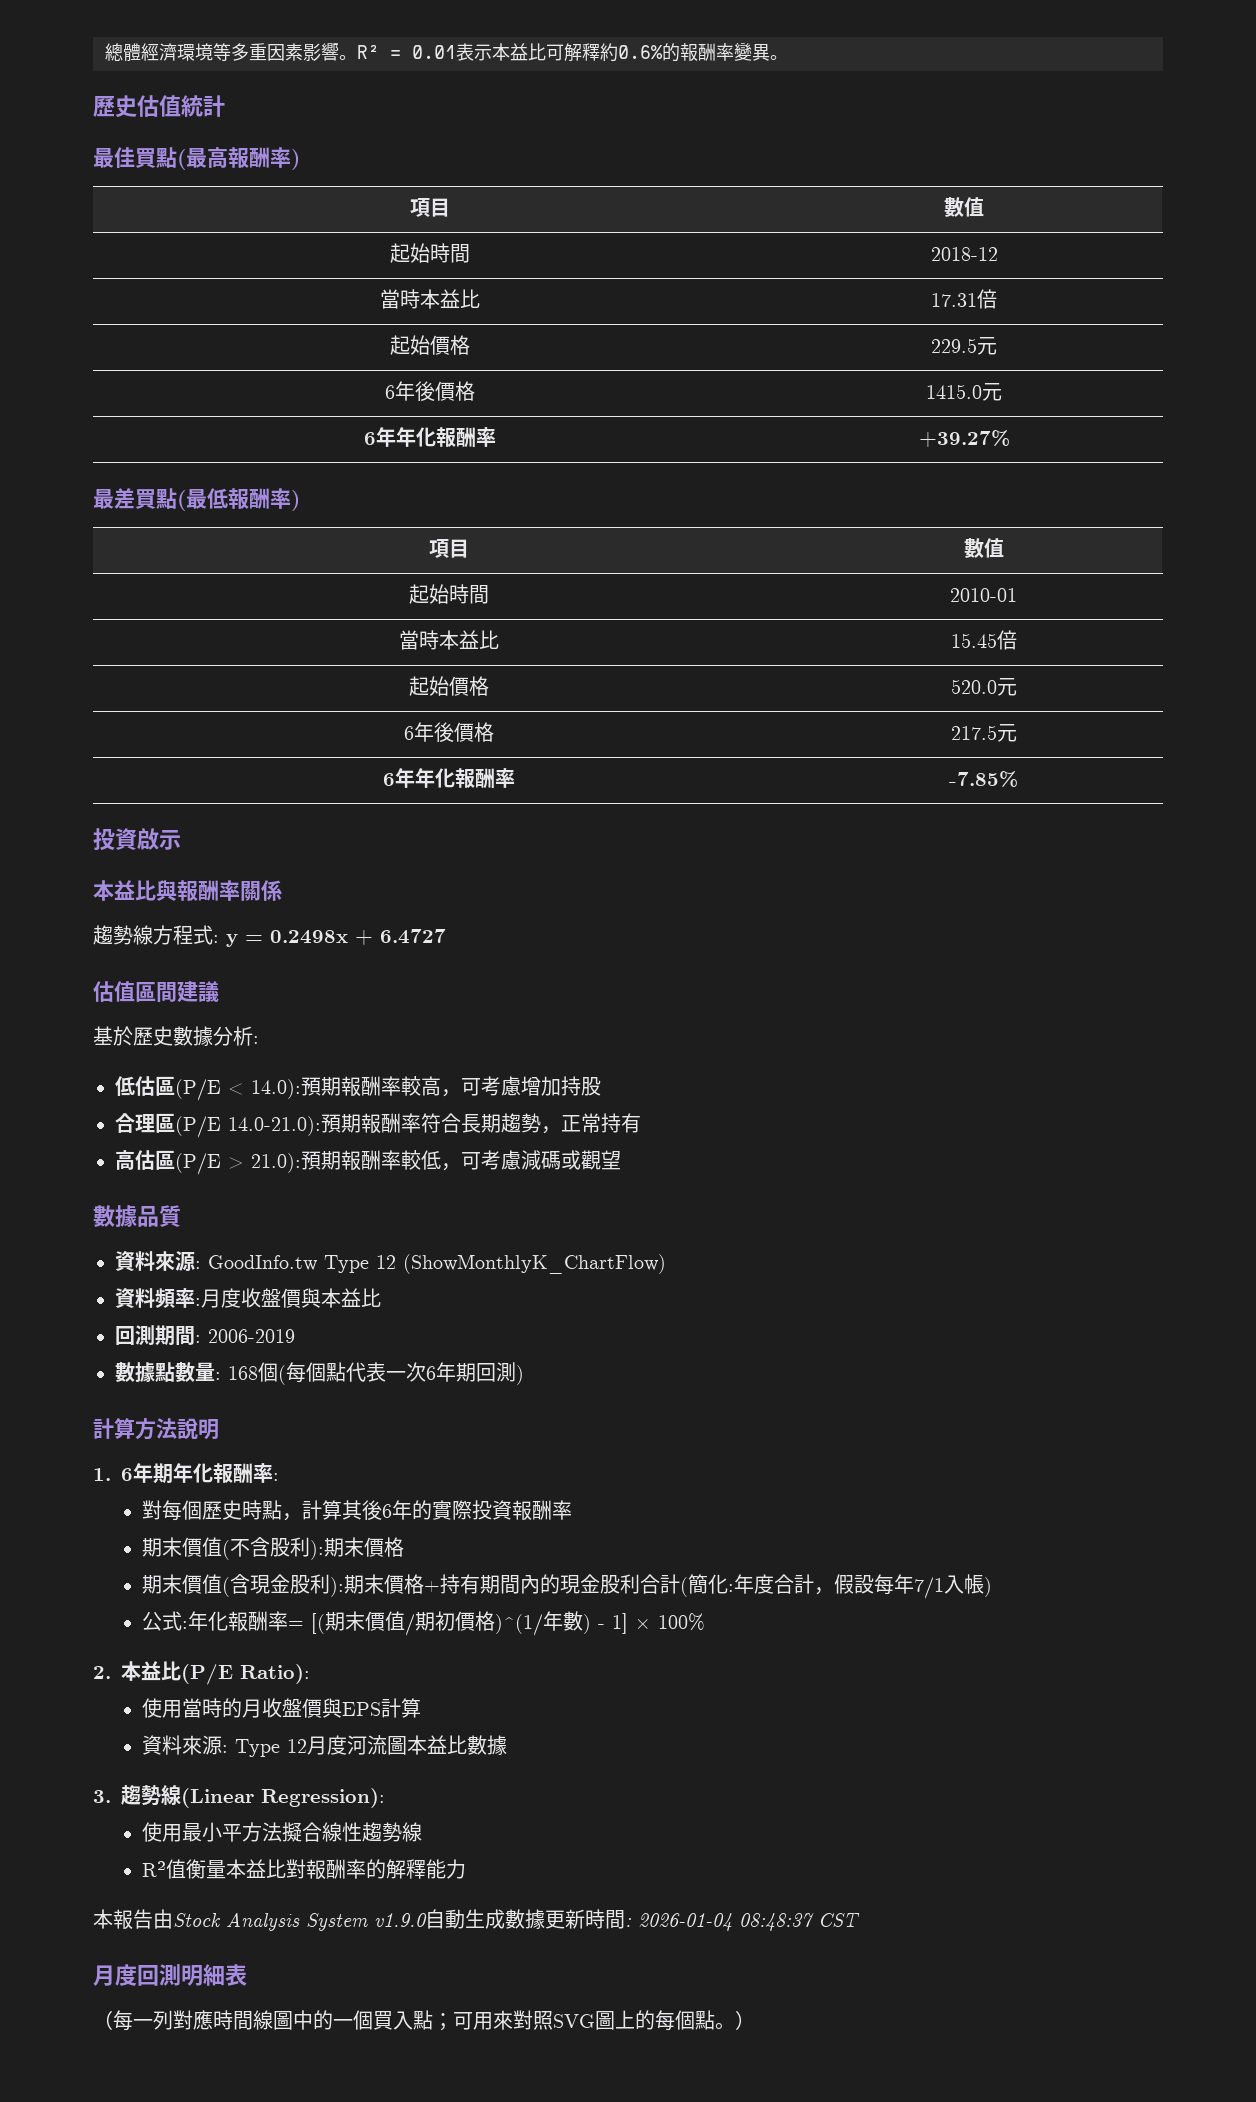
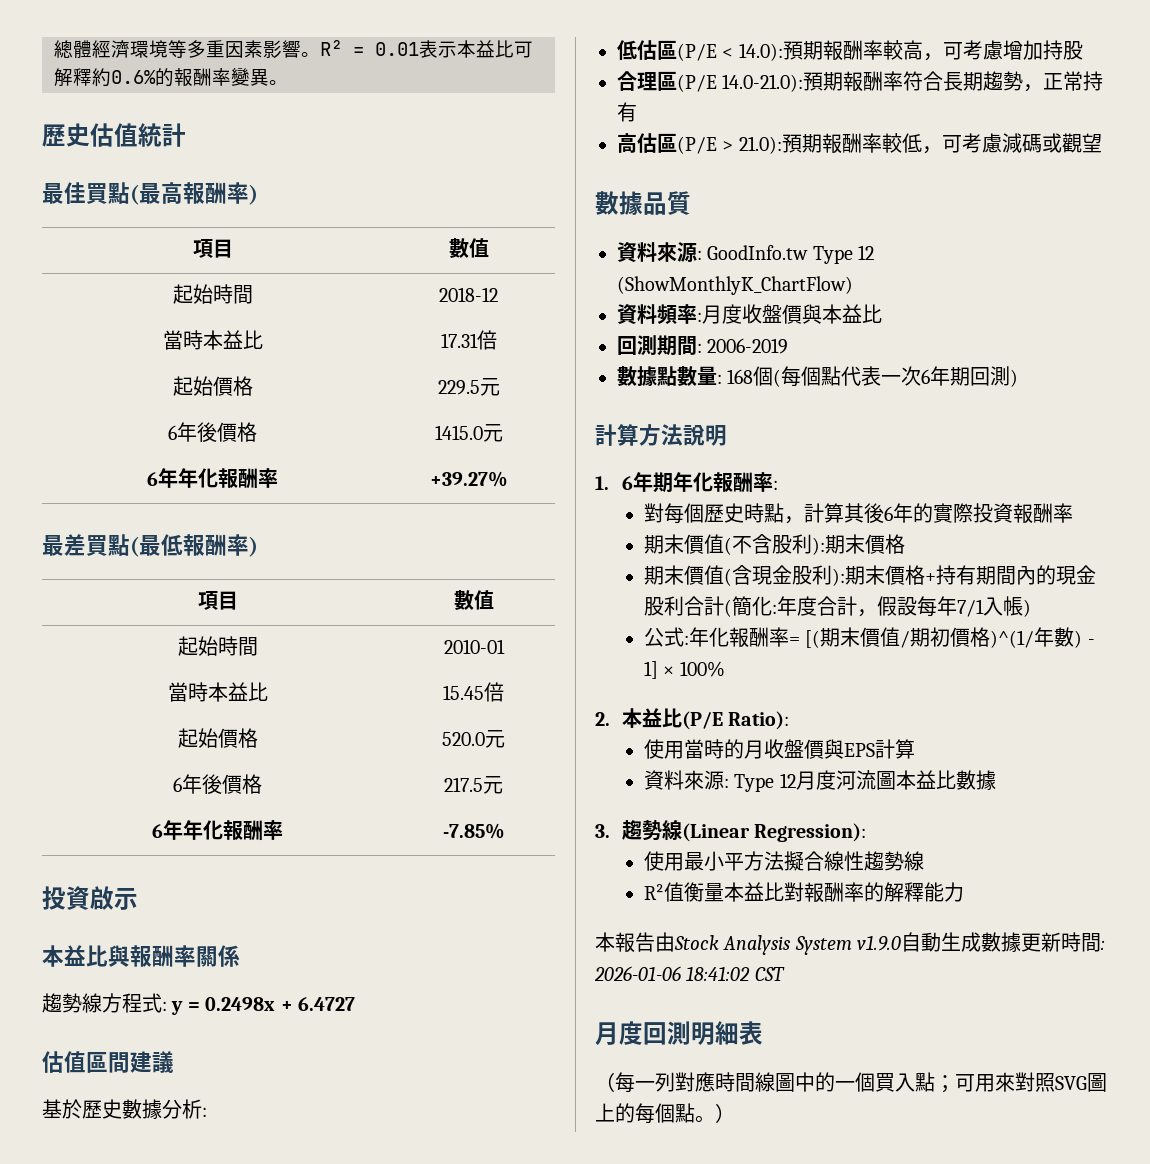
[638,1913,814,1931] 2026-01-04 08:48:37 -> [594,966,751,981] 2026-01-06 18:41:02

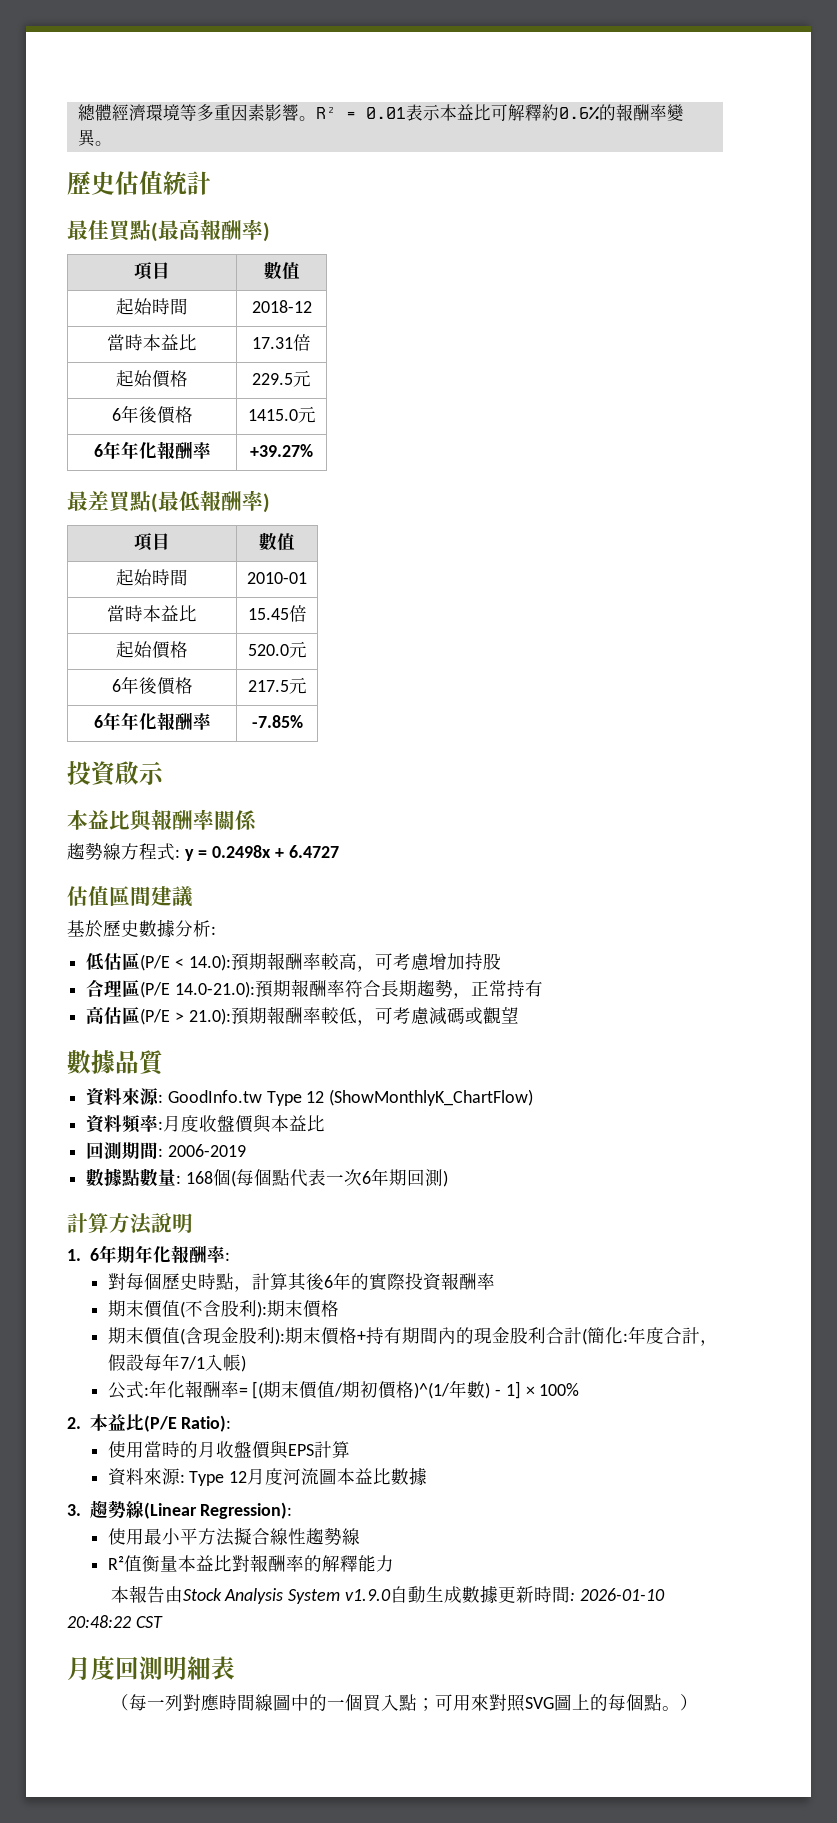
[594,966,751,981] 2026-01-06 18:41:02 -> [579,1588,665,1601] [67,1615,131,1628] 2026-01-10 20:48:22

